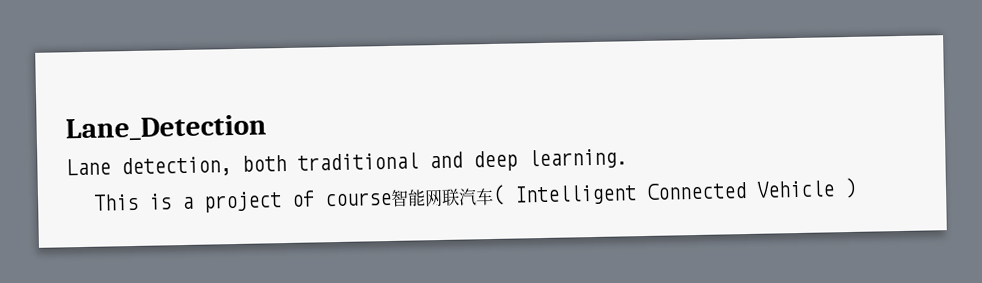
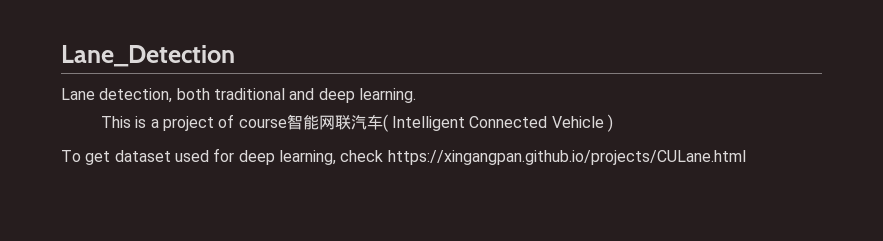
(858, 188) none -> [61,148,746,165] // To get dataset used for deep learning, check https://xingangpan.github.io/projects/CULane.html

